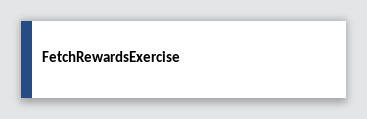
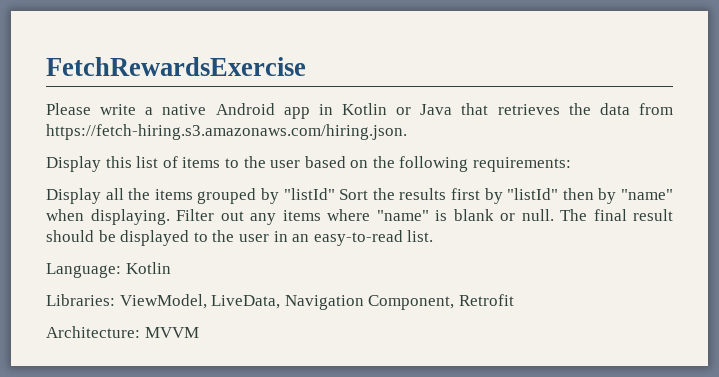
(180, 56) none -> [46,103,673,119] [46,124,407,140] [46,156,572,172] [46,188,674,204] [46,209,673,225] [46,230,434,246] [46,262,171,278] [46,294,514,310] [46,326,199,338] // Please write a native Android app in Kotlin or Java that retrieves the data from https://fetch-hiring.s3.amazonaws.com/hiring.json. // Display this list of items to the user based on the following requirements: // Display all the items grouped by "listId" Sort the results first by "listId" then by "name" when displaying. Filter out any items where "name" is blank or null. The final result should be displayed to the user in an easy-to-read list. // Language: Kotlin // Libraries: ViewModel, LiveData, Navigation Component, Retrofit // Architecture: MVVM

